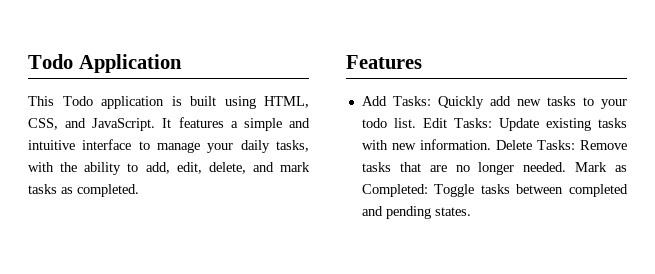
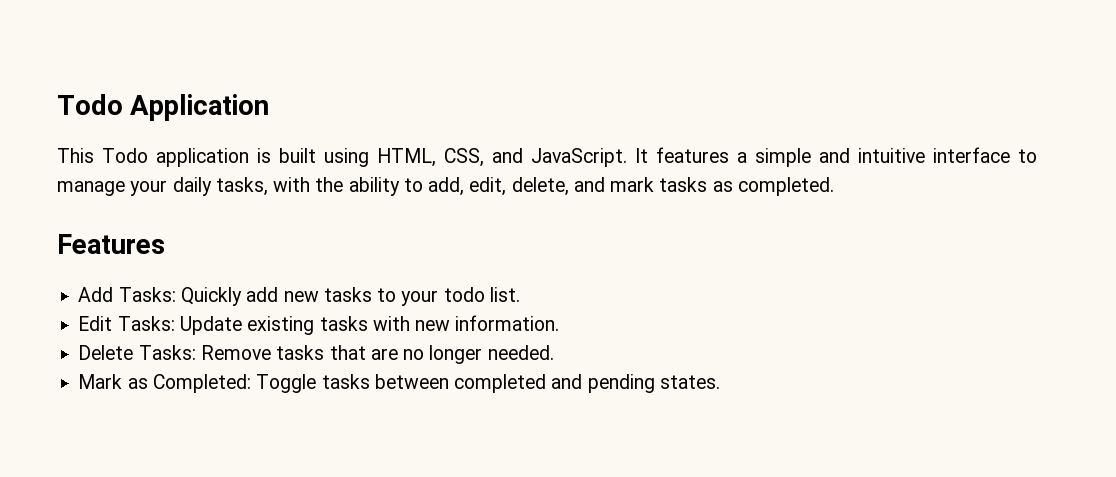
(416, 123) none -> (520, 294) //
(491, 144) none -> (560, 323) //
(567, 167) none -> (554, 352) //

